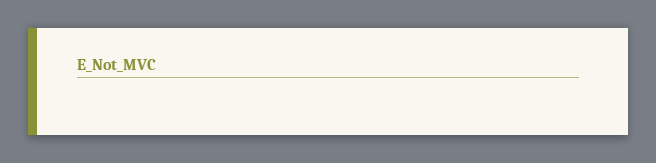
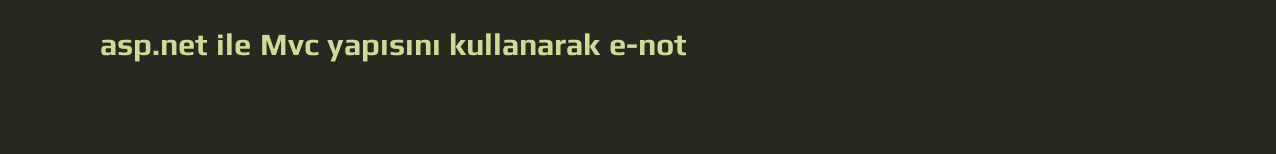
[77,59,156,72] E_Not_MVC -> [100,33,687,62] asp.net ile Mvc yapısını kullanarak e-not

